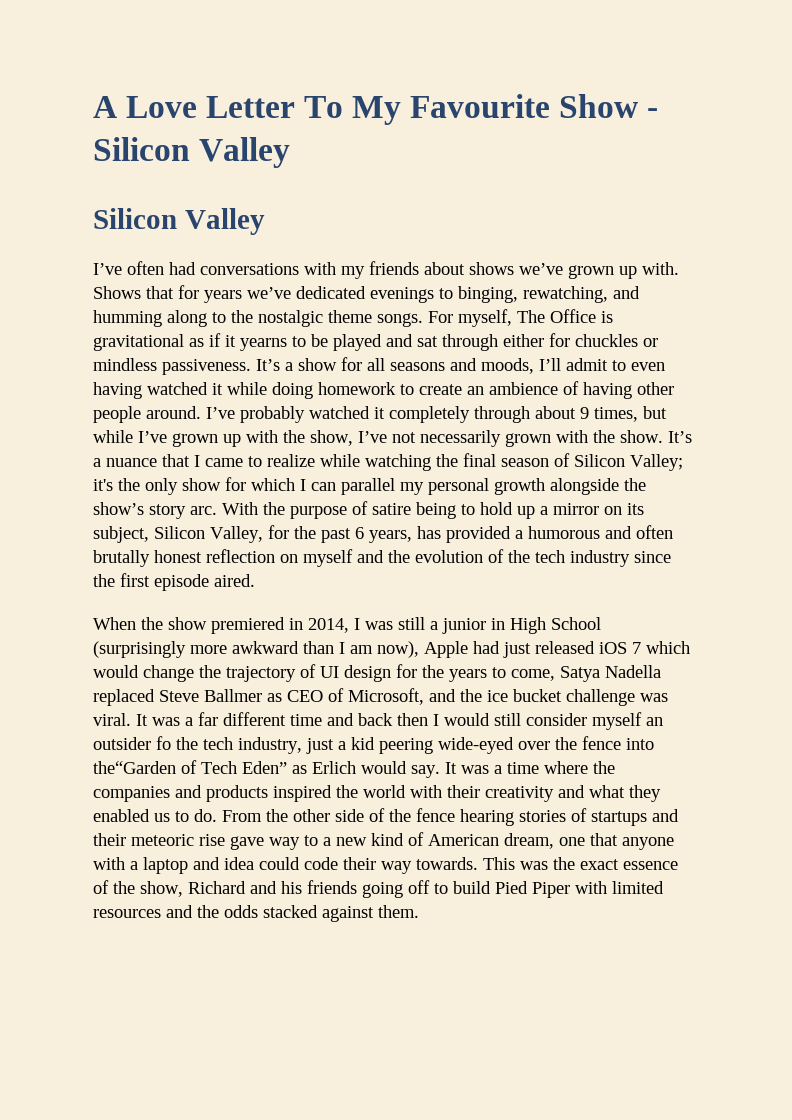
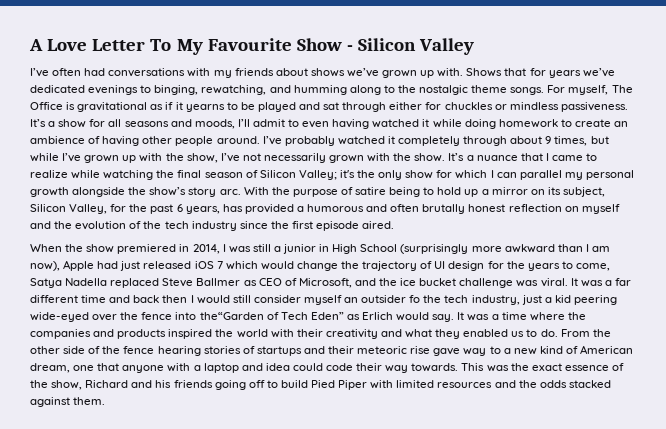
[93,208,265,235] // Silicon Valley -> (475, 46) none

